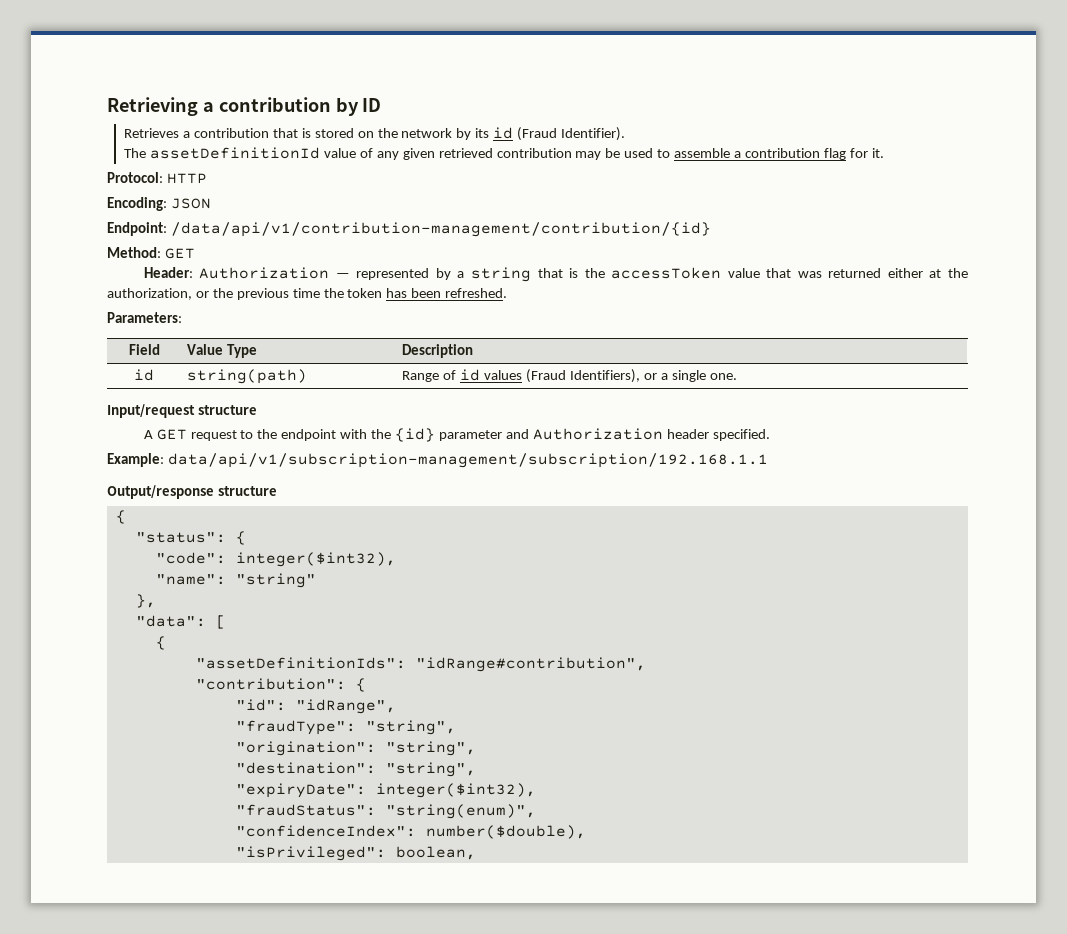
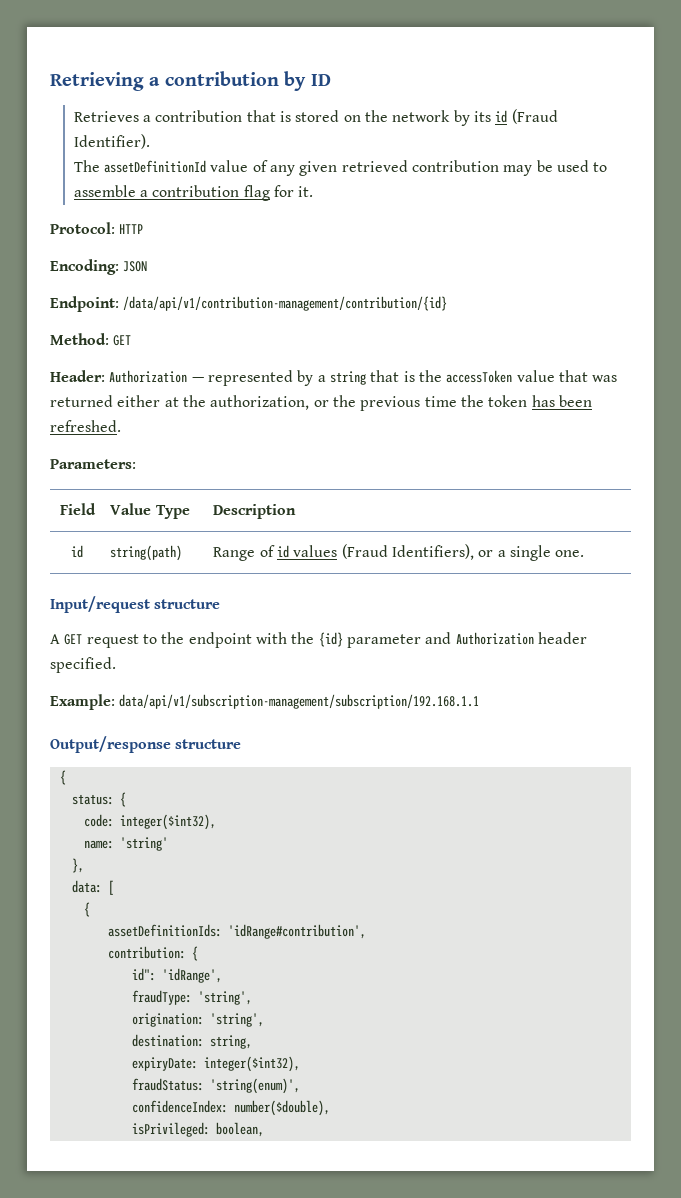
[135,531,246,545] [155,552,396,567] [155,573,316,588] "status": { // "code": integer($int32), // "name": "string" -> [71,792,126,807] [83,814,216,830] [83,837,168,851] status: { // code: integer($int32), // name: 'string'
[135,615,206,627] "data": -> [71,880,102,893] data:
[195,657,646,672] [195,678,366,692] [235,699,396,714] [235,720,456,735] [235,741,476,756] [235,762,476,777] [235,783,536,798] [235,804,536,819] [235,825,416,837] "assetDefinitionIds": "idRange#contribution", // "contribution": { // "id": "idRange", // "fraudType": "string", // "origination": "string", // "destination": "string", // "expiryDate": integer($int32), // "fraudStatus": "string(enum)", // "confidenceIndex": -> [107,924,366,939] [107,946,198,961] [131,968,222,983] [131,990,252,1005] [131,1013,264,1027] [131,1034,252,1049] [131,1056,300,1072] [131,1078,300,1094] [131,1100,228,1113] assetDefinitionIds: 'idRange#contribution', // contribution: { // id": 'idRange', // fraudType: 'string', // origination: 'string', // destination: string, // expiryDate: integer($int32), // fraudStatus: 'string(enum)', // confidenceIndex:
[235,846,386,861] "isPrivileged": -> [131,1122,210,1137] isPrivileged:

